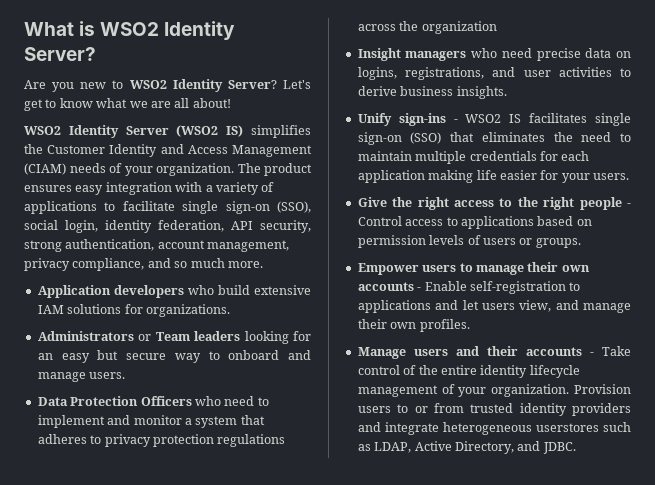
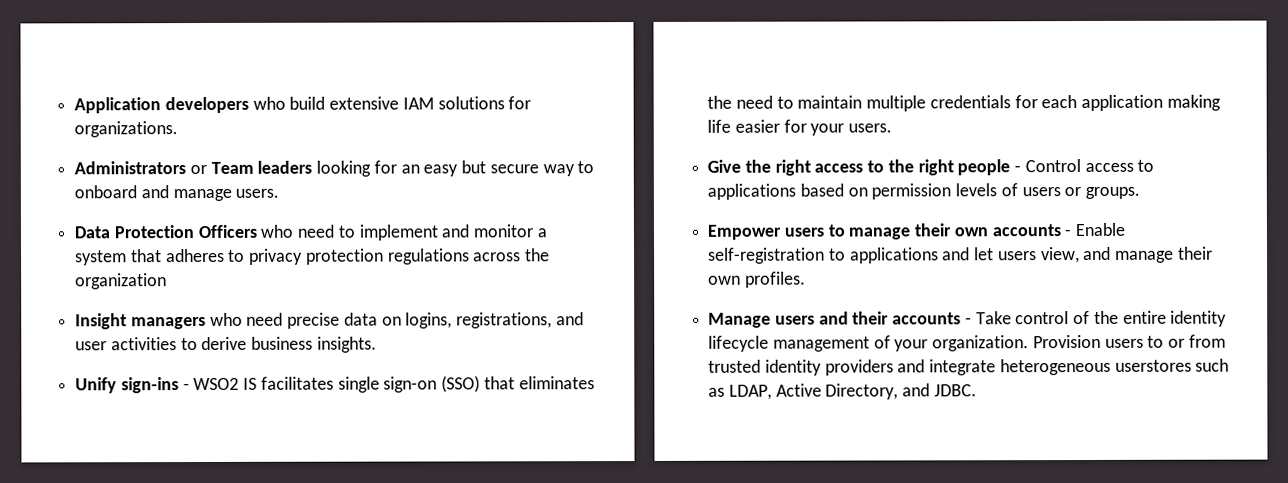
[24,21,236,40] [24,47,96,61] [24,79,311,92] [24,98,231,111] [24,125,311,138] [24,144,312,157] [24,163,312,176] [24,182,275,195] [24,201,311,214] [24,220,311,233] [24,239,290,252] [24,258,263,271] What is WSO2 Identity Server? // Are you new to WSO2 Identity Server? Let's get to know what we are all about! // WSO2 Identity Server (WSO2 IS) simplifies the Customer Identity and Access Management (CIAM) needs of your organization. The product ensures easy integration with a variety of applications to facilitate single sign-on (SSO), social login, identity federation, API security, strong authentication, account management, privacy compliance, and so much more. // -> (74, 105) none

